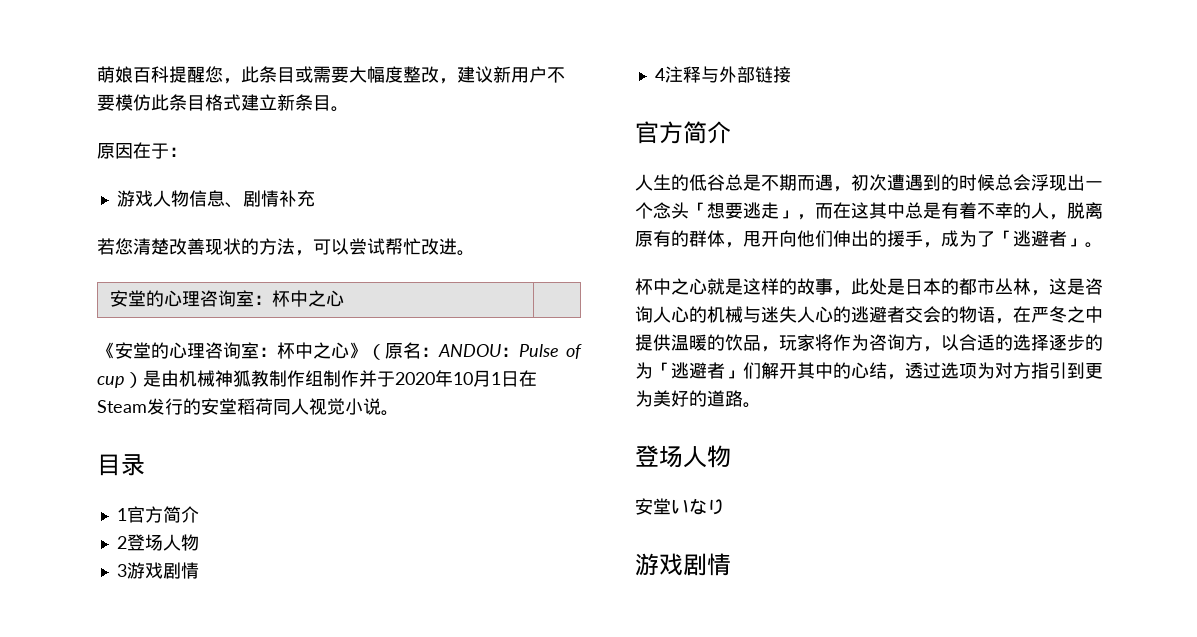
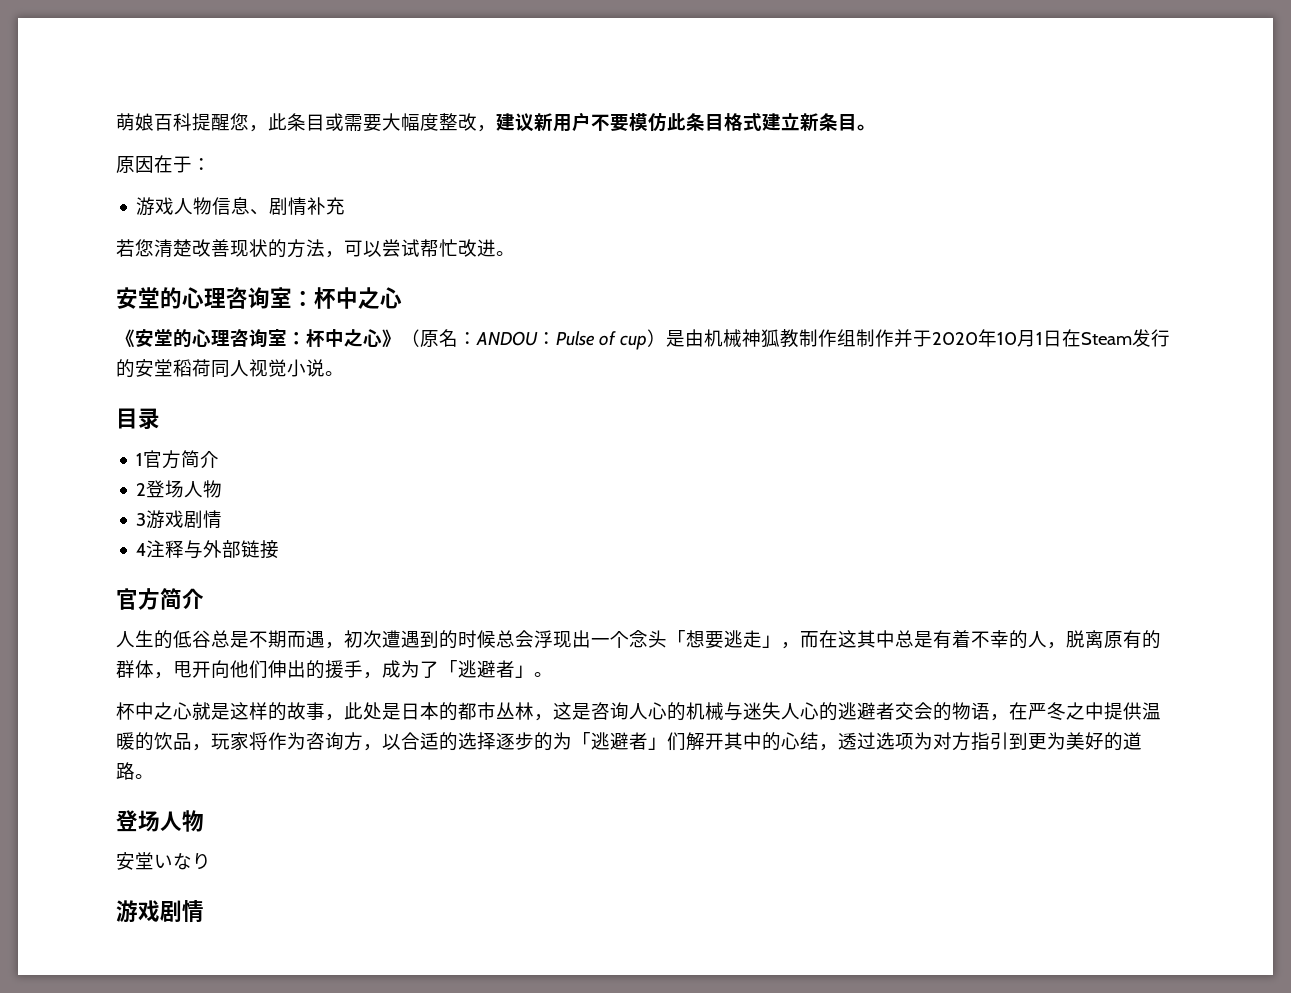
[110,290,345,307] // 安堂的心理咨询室：杯中之心 | -> [116,287,402,309] // 安堂的心理咨询室：杯中之心

